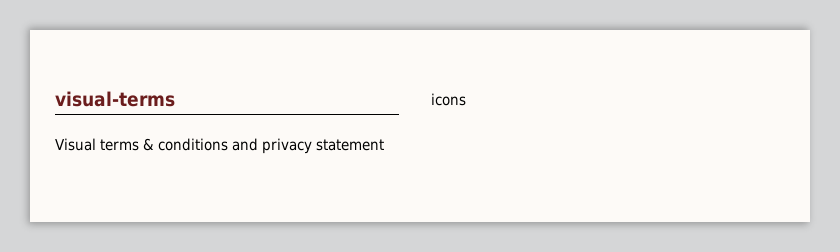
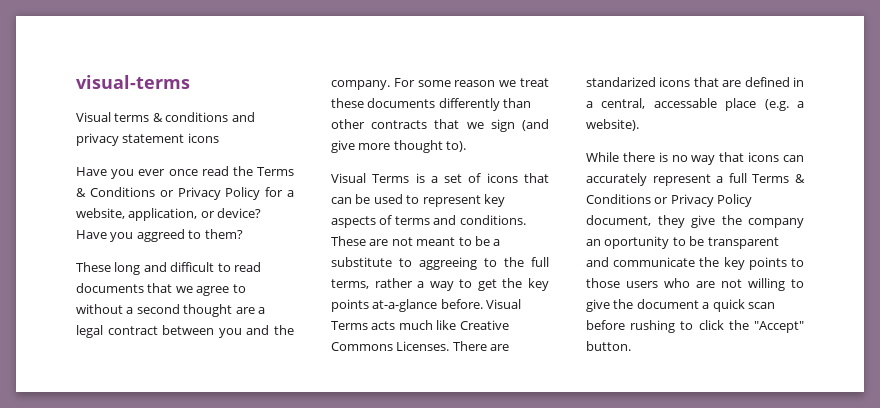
(466, 99) none -> [76,166,294,179] [76,187,294,200] [76,208,262,221] [76,229,243,242] [76,262,261,275] [76,283,246,296] [76,304,265,317] [76,325,294,338] [331,78,549,90] [331,98,532,111] [331,119,549,132] [331,140,467,153] [331,173,549,183] [331,194,505,207] [331,215,526,228] [331,236,501,246] [331,257,549,270] [331,278,549,291] [331,299,522,312] [331,320,509,330] [331,341,510,351] [586,77,804,87] [586,98,804,111] [586,119,639,131] [586,152,804,165] [586,173,805,186] [586,194,753,207] [586,215,804,228] [586,236,779,249] [586,257,804,270] [586,278,804,291] [586,299,775,312] [586,320,804,333] [586,341,631,351] // Have you ever once read the Terms & Conditions or Privacy Policy for a website, application, or device? Have you aggreed to them? // These long and difficult to read documents that we agree to without a second thought are a legal contract between you and the company. For some reason we treat these documents differently than other contracts that we sign (and give more thought to). // Visual Terms is a set of icons that can be used to represent key aspects of terms and conditions. These are not meant to be a substitute to aggreeing to the full terms, rather a way to get the key points at-a-glance before. Visual Terms acts much like Creative Commons Licenses. There are standarized icons that are defined in a central, accessable place (e.g. a website). // While there is no way that icons can accurately represent a full Terms & Conditions or Privacy Policy document, they give the company an oportunity to be transparent and communicate the key points to those users who are not willing to give the document a quick scan before rushing to click the "Accept" button.

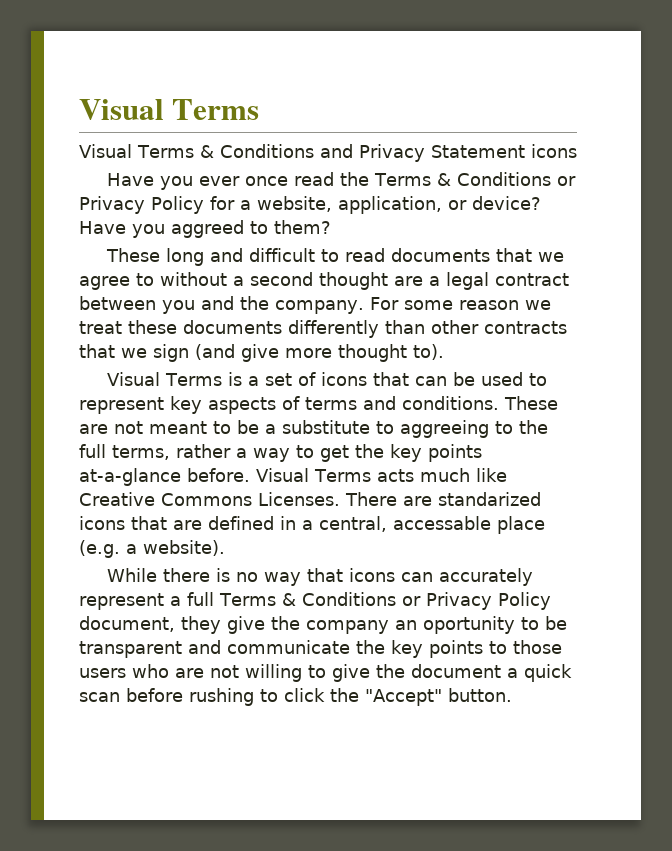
[76,75,190,89] [76,112,255,122] [76,133,185,146] visual-terms // Visual terms & conditions and privacy statement -> [79,99,260,120] [79,144,525,162] Visual Terms // Visual Terms & Conditions and Privacy Statement

